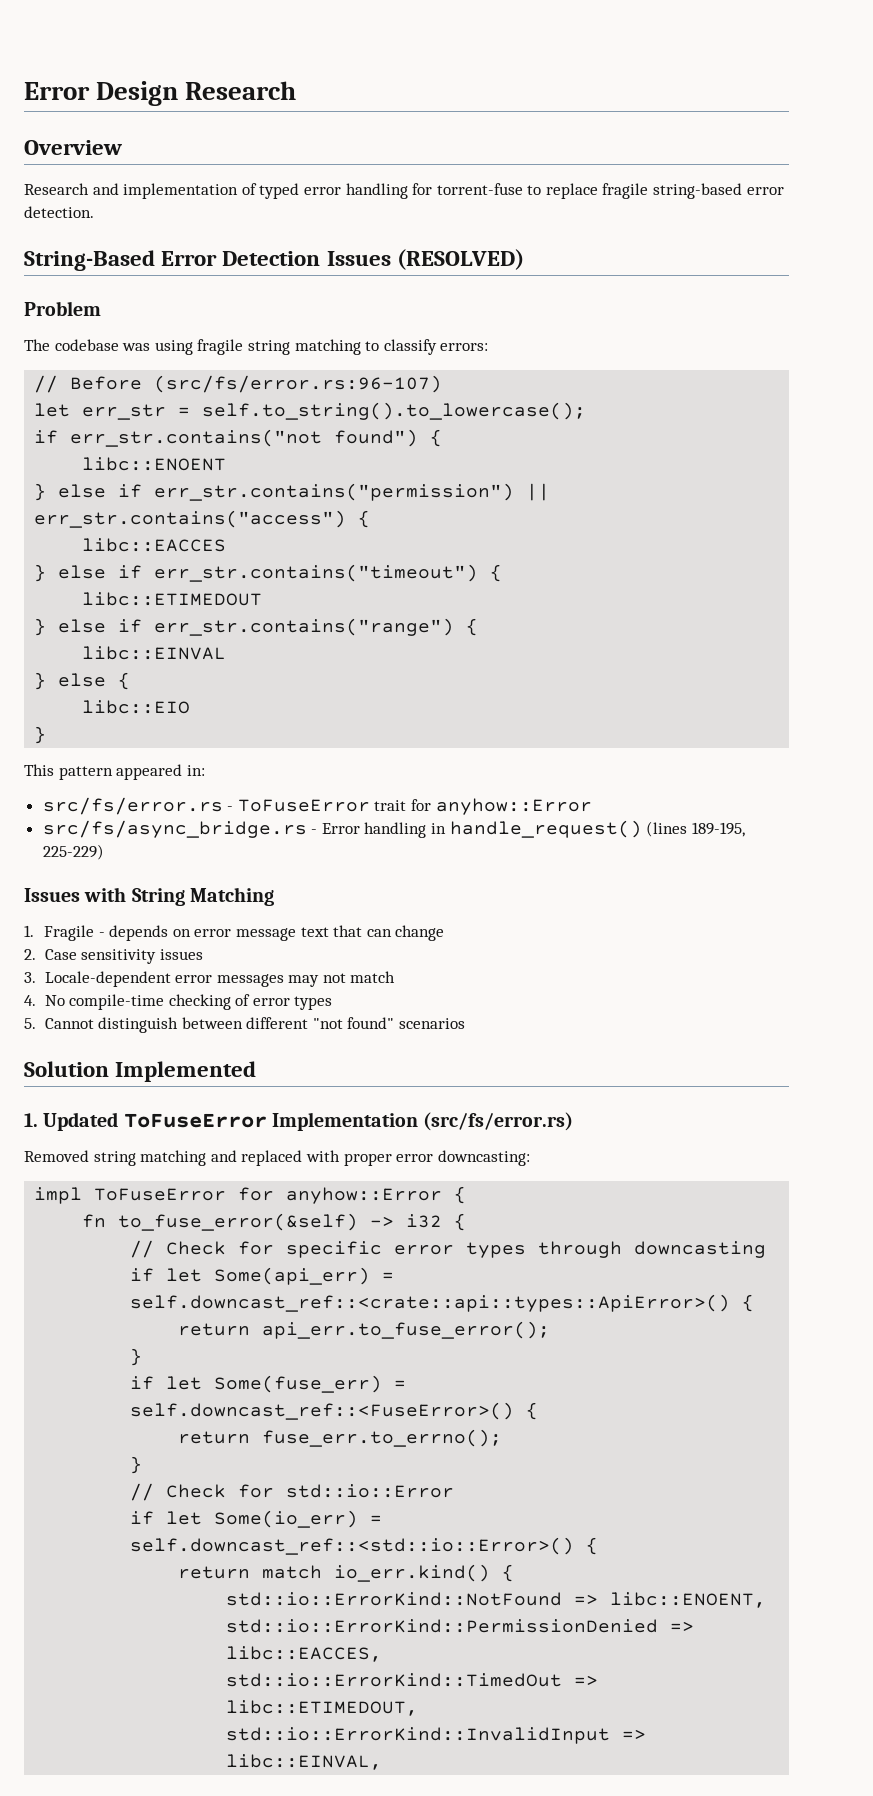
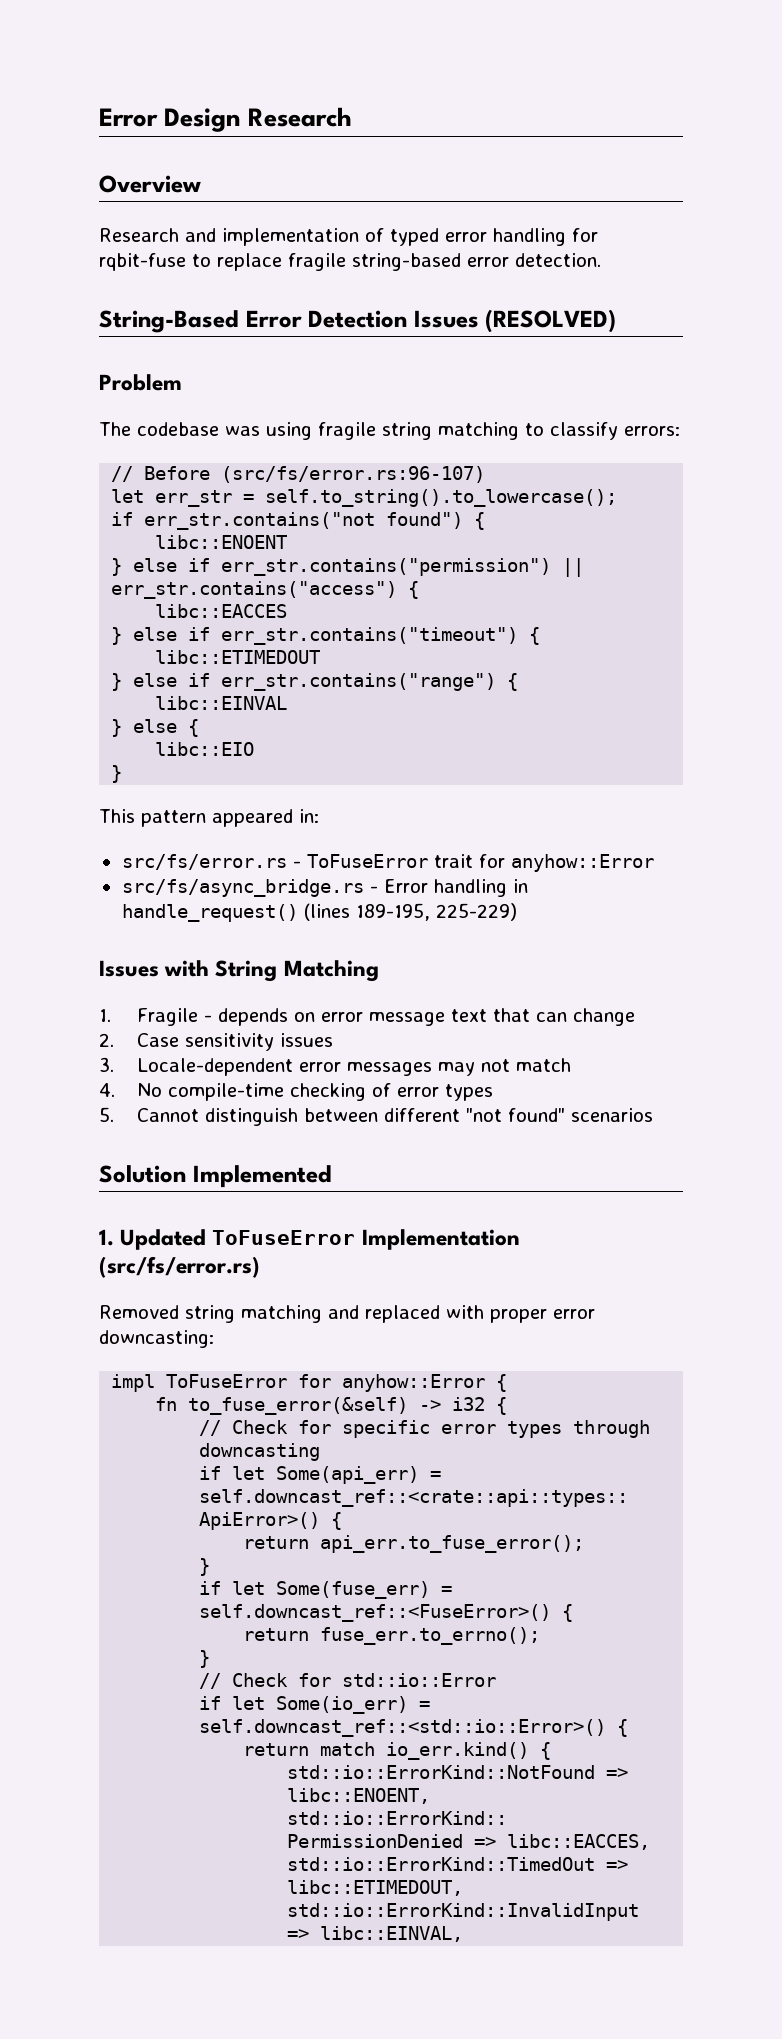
[436,183,523,195] torrent-fuse -> [99,253,186,271] rqbit-fuse

